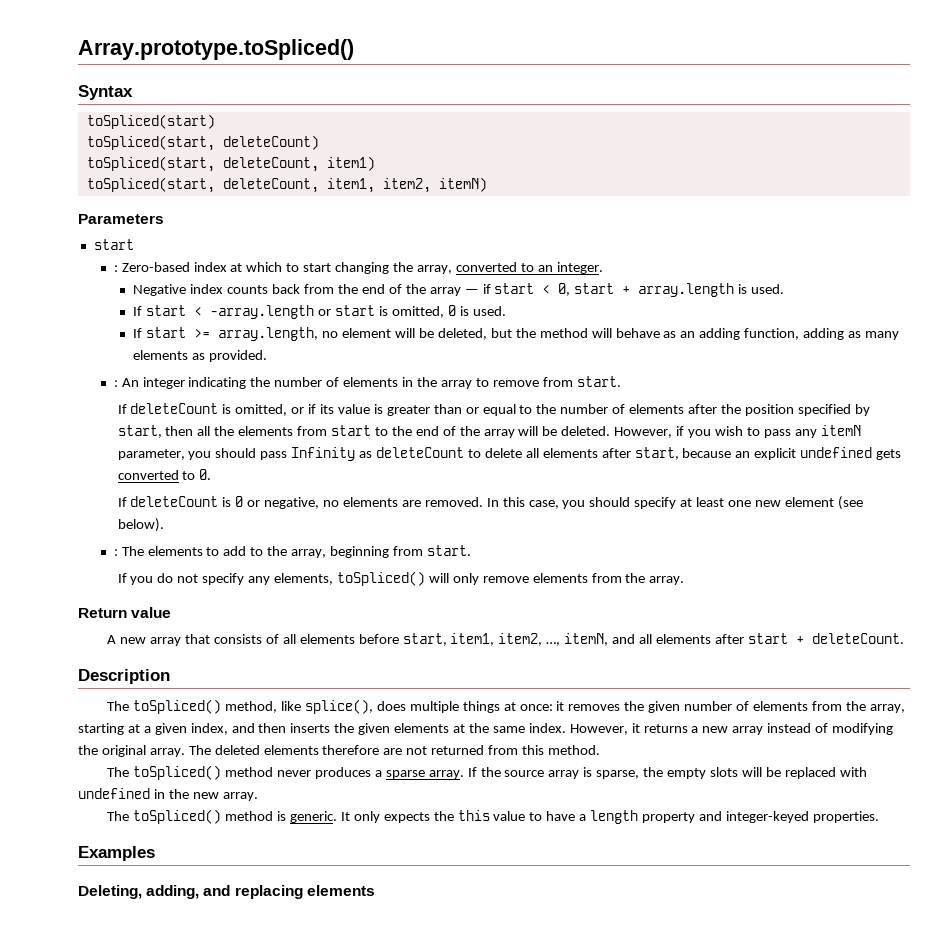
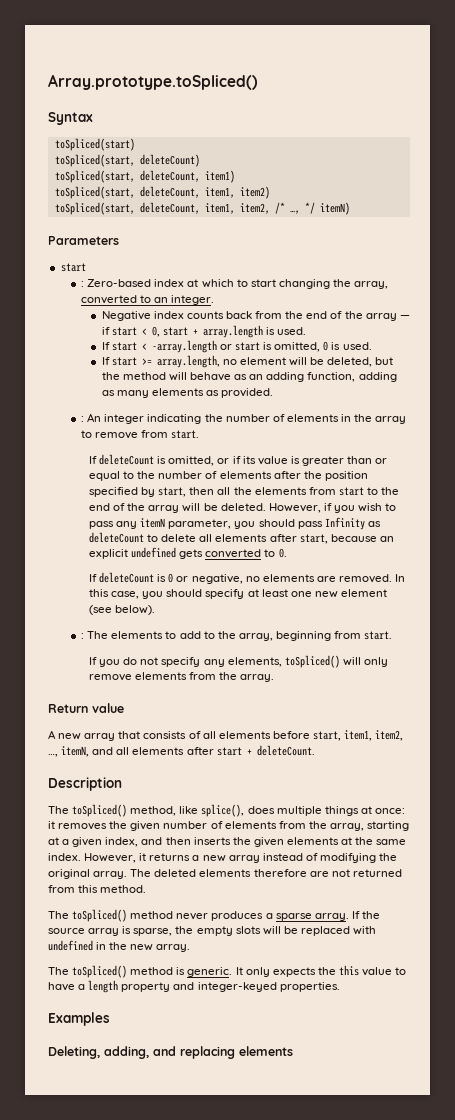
(375, 163) none -> [54,186,270,199] // toSpliced(start, deleteCount, item1, item2)
(431, 185) none -> [274,202,315,214] /* …, */

